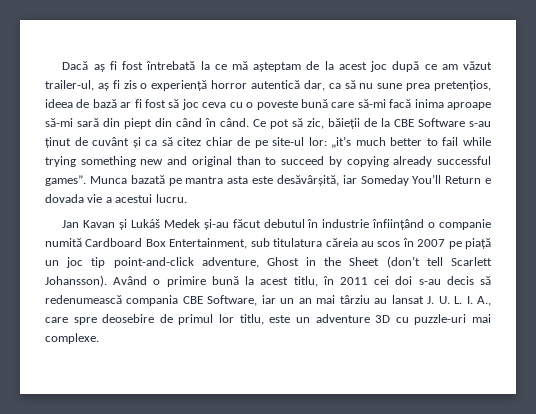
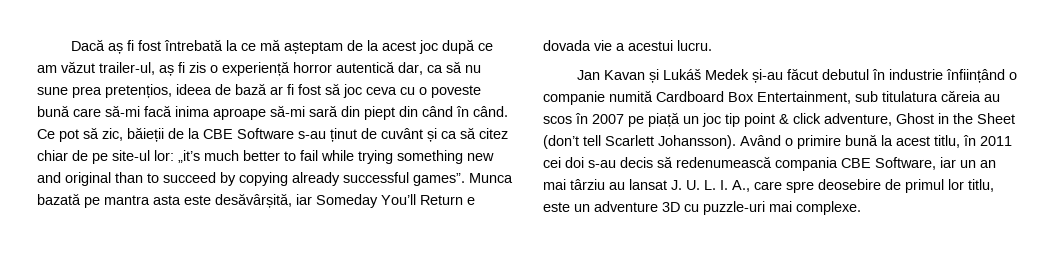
[113,257,194,268] point-and-click -> [744,113,821,127] point & click

